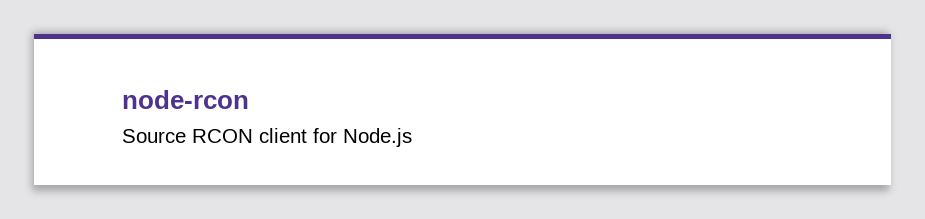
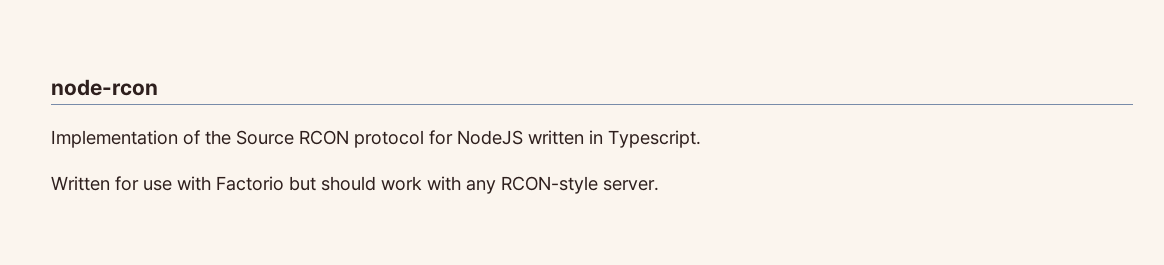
[122,128,412,147] Source RCON client for Node.js -> [51,130,701,148] [51,176,659,194] Implementation of the Source RCON protocol for NodeJS written in Typescript. // Written for use with Factorio but should work with any RCON-style server.

